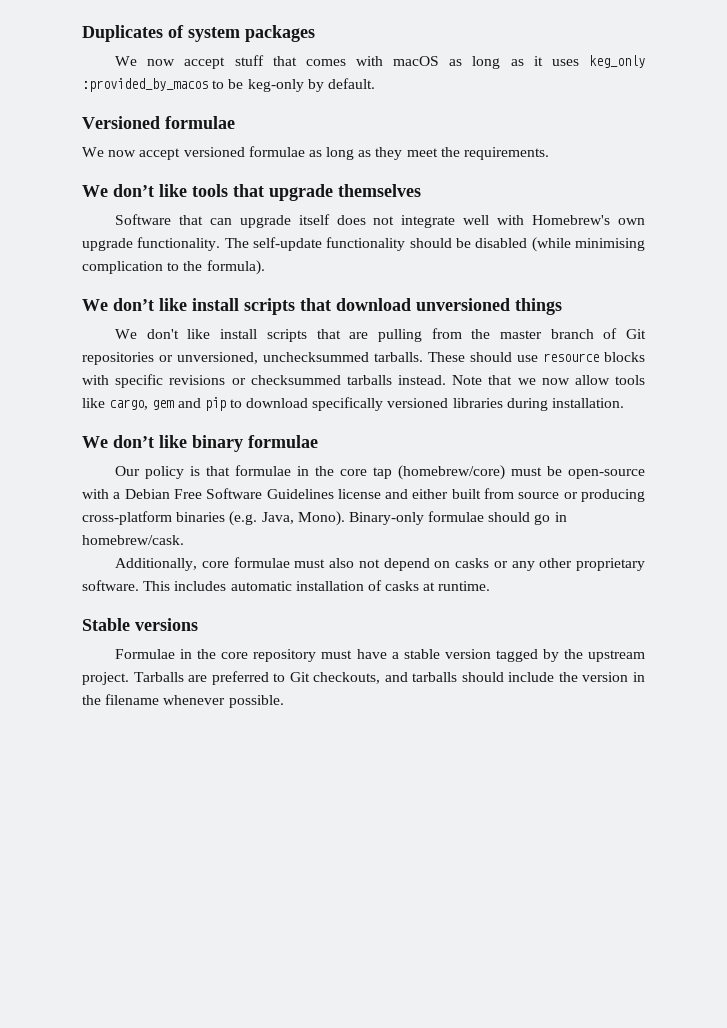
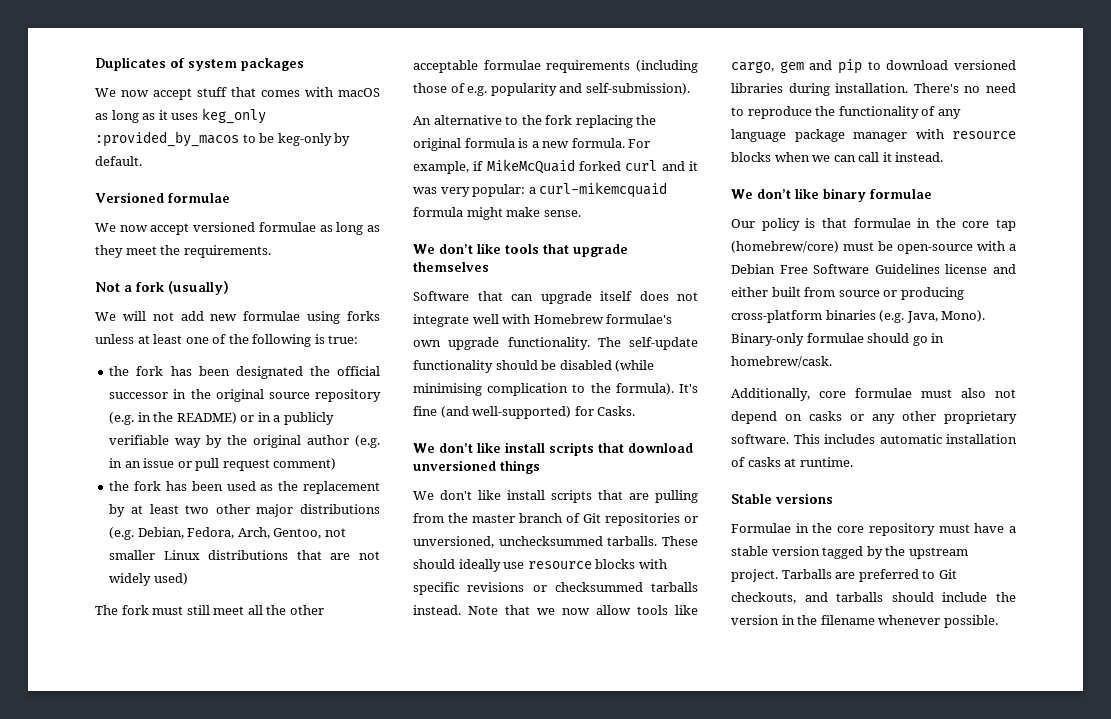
(550, 153) none -> [95,281,229,295] [95,311,380,324] [95,334,359,347] [109,366,380,379] [109,389,381,402] [109,412,334,425] [109,435,380,448] [109,458,337,471] [109,481,380,494] [109,504,380,517] [109,527,346,540] [109,550,380,560] [109,573,188,586] [95,605,324,615] [413,60,698,73] [413,83,690,96] [413,115,657,128] [413,138,651,151] [413,159,698,174] [413,182,668,198] [413,207,581,220] // Not a fork (usually) // We will not add new formulae using forks unless at least one of the following is true: // the fork has been designated the official successor in the original source repository (e.g. in the README) or in a publicly verifiable way by the original author (e.g. in an issue or pull request comment) // the fork has been used as the replacement by at least two other major distributions (e.g. Debian, Fedora, Arch, Gentoo, not smaller Linux distributions that are not widely used) // The fork must still meet all the other acceptable formulae requirements (including those of e.g. popularity and self-submission). // An alternative to the fork replacing the original formula is a new formula. For example, if MikeMcQuaid forked curl and it was very popular: a curl-mikemcquaid formula might make sense.
[532,215,611,225] Homebrew's -> [533,314,673,324] Homebrew formulae's
(265, 267) none -> [679,384,698,393] [413,406,636,419] It's fine (and well-supported) for Casks.
(512, 357) none -> [458,559,501,572] ideally
[312,397,384,411] specifically -> (949, 65) none
(625, 403) none -> [913,83,1016,93] [731,106,961,119] [731,129,1016,142] [731,152,944,162] There's no need to reproduce the functionality of any language package manager with resource blocks when we can call it instead.

